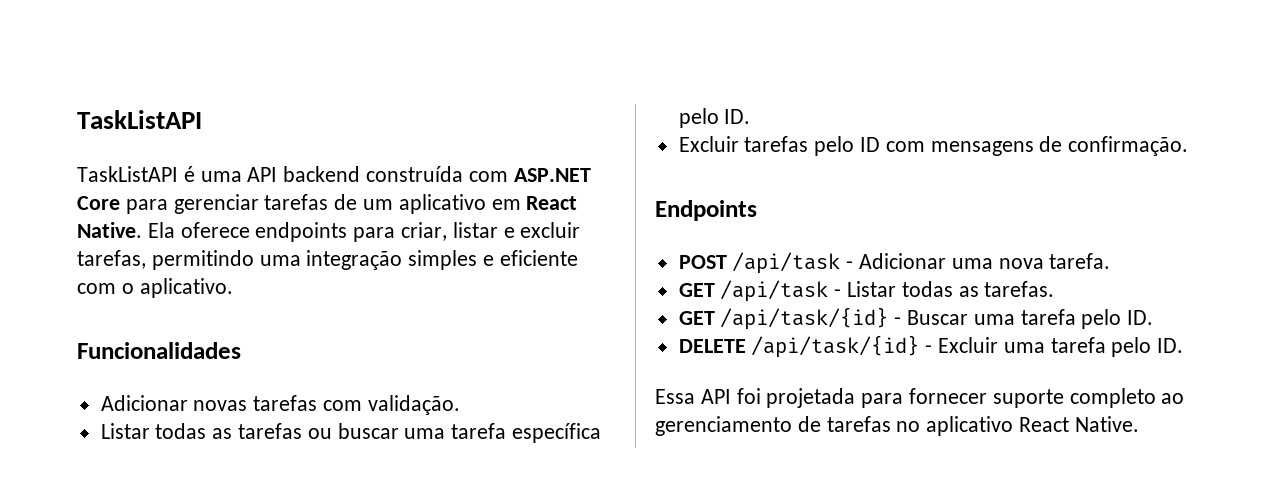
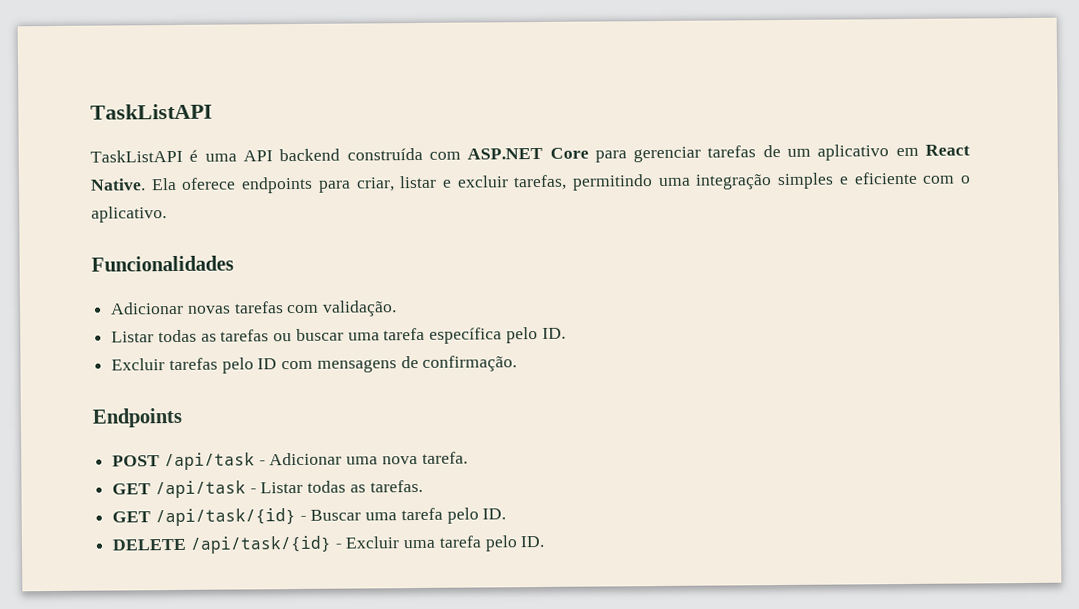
[655,388,1185,408] [655,416,1139,436] // Essa API foi projetada para fornecer suporte completo ao gerenciamento de tarefas no aplicativo React Native. -> (545, 541) none

